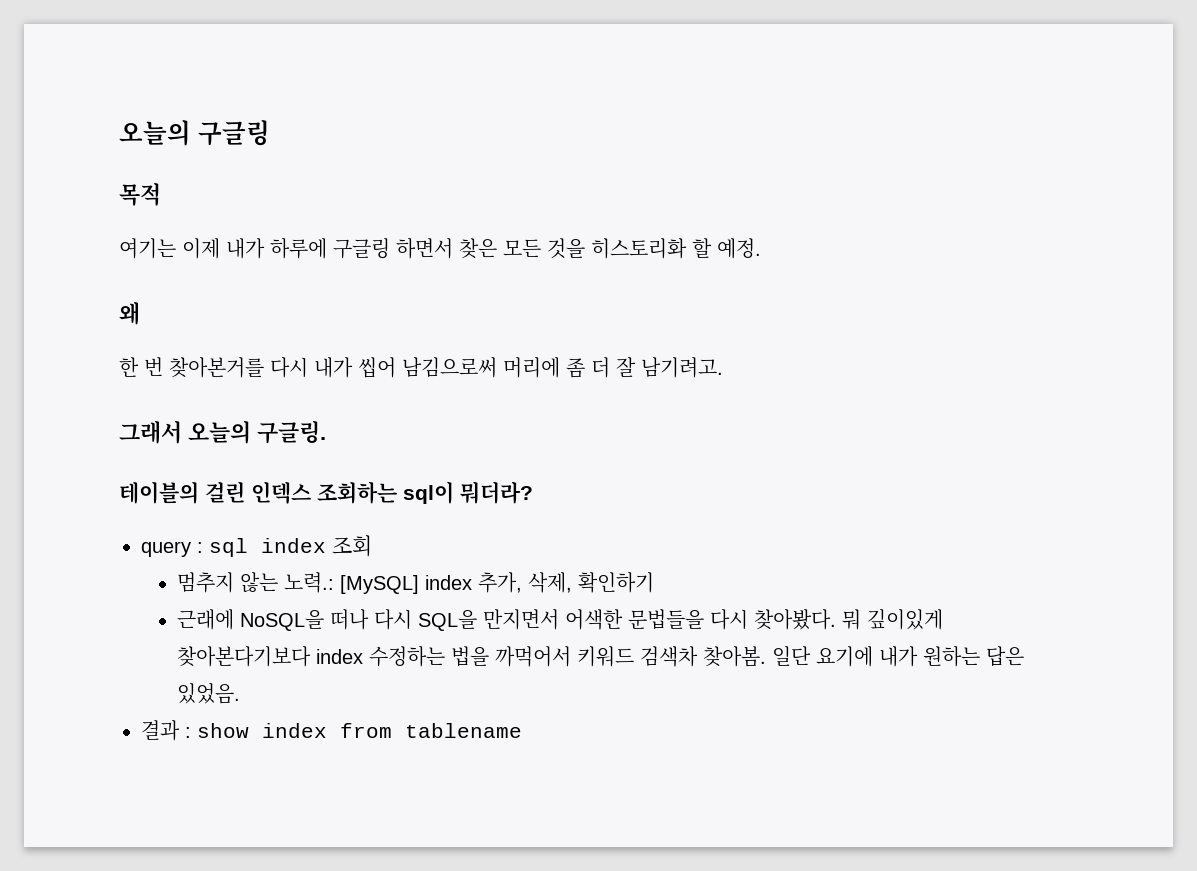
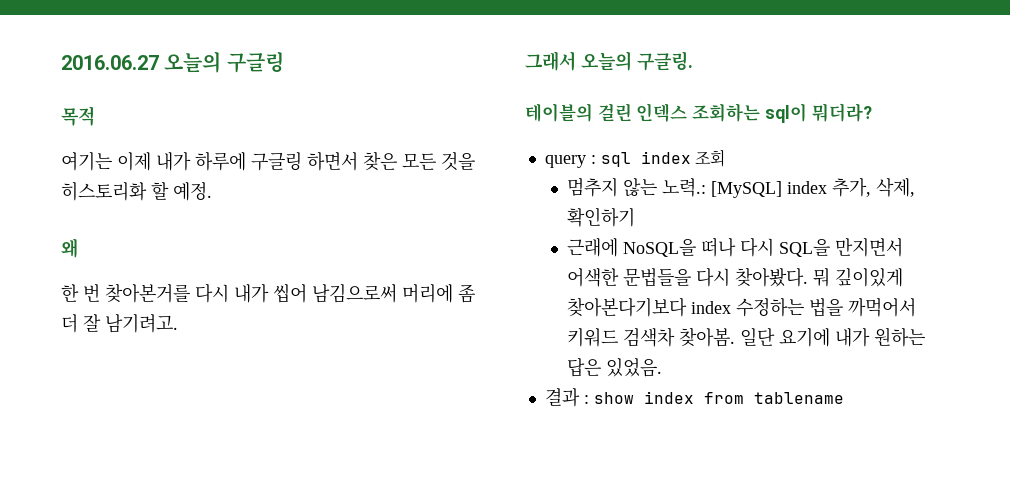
(119, 133) none -> [61,55,159,70] 2016.06.27

